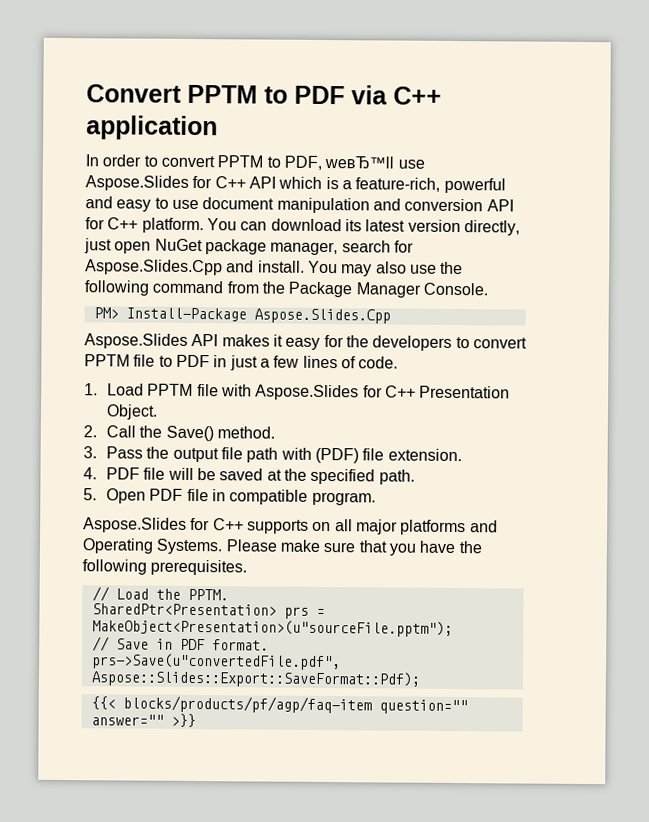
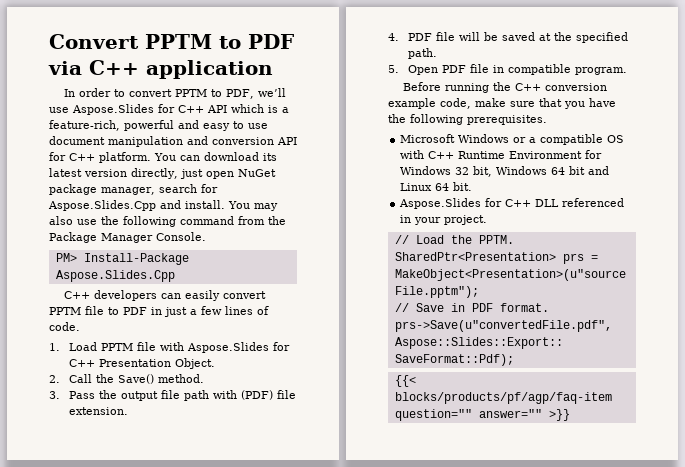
[324,155,395,169] weвЂ™ll -> [257,88,286,97] we’ll
[84,333,470,351] Aspose.Slides API makes it easy for the developers to -> [63,290,220,301] C++ developers can easily
[83,517,498,536] [82,538,278,555] Aspose.Slides for C++ supports on all major platforms and Operating Systems. Please -> [402,82,607,93] [388,98,471,109] Before running the C++ conversion example code,
(248, 567) none -> [400,134,625,145] [400,150,603,159] [400,166,610,177] [400,182,473,191] [399,198,625,209] [400,215,488,225] // Microsoft Windows or a compatible OS with C++ Runtime Environment for Windows 32 bit, Windows 64 bit and Linux 64 bit. // Aspose.Slides for C++ DLL referenced in your project.

